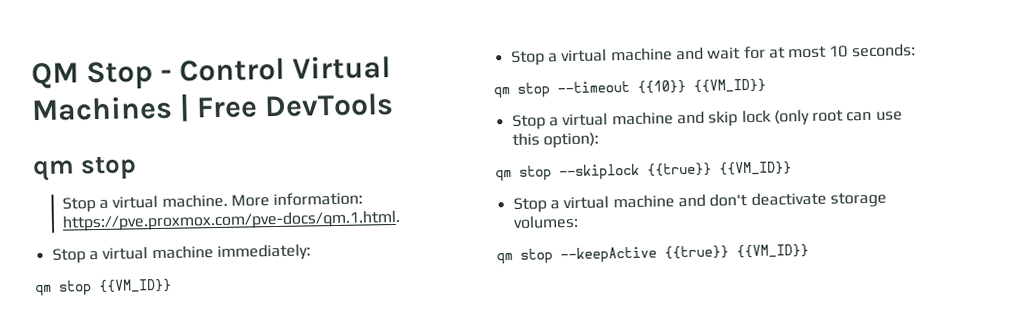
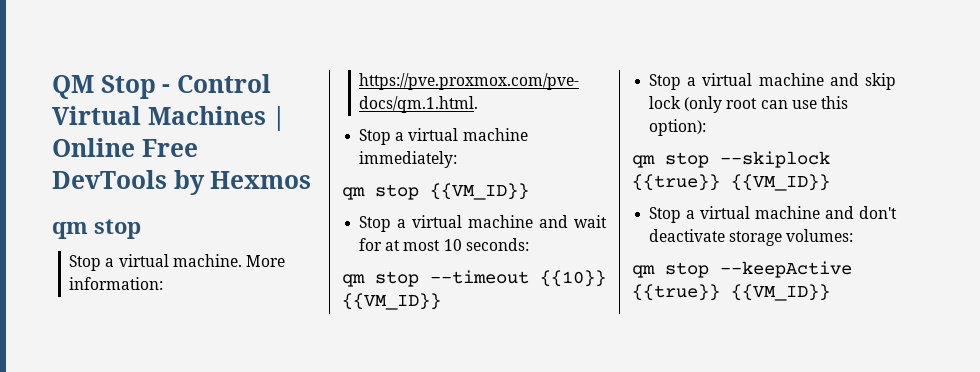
(191, 107) none -> [52,138,135,157] Online
(395, 105) none -> [173,170,312,195] by Hexmos

